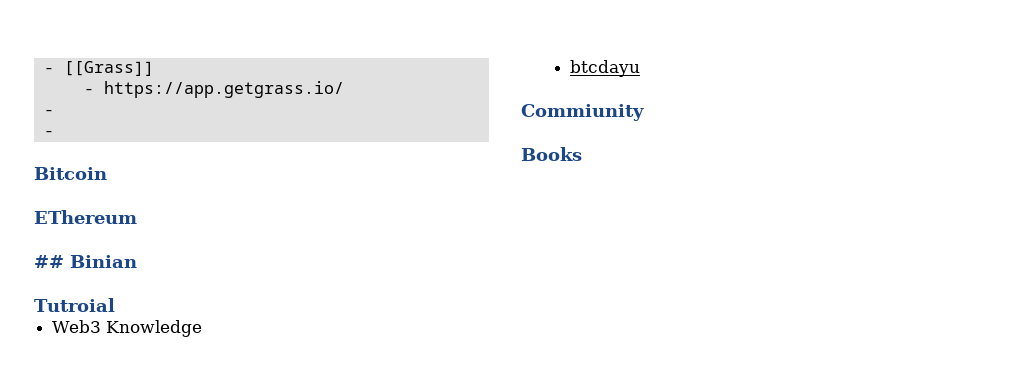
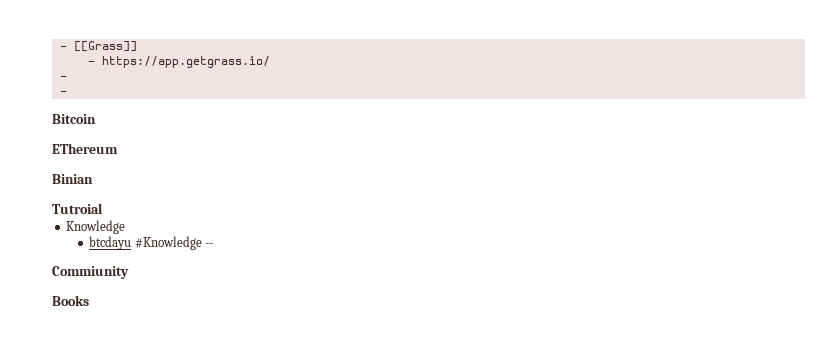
[34,255,64,268] ## -> (118, 148) none
[52,320,102,333] Web3 -> (103, 208) none
(640, 68) none -> [134,236,214,250] #Knowledge --

